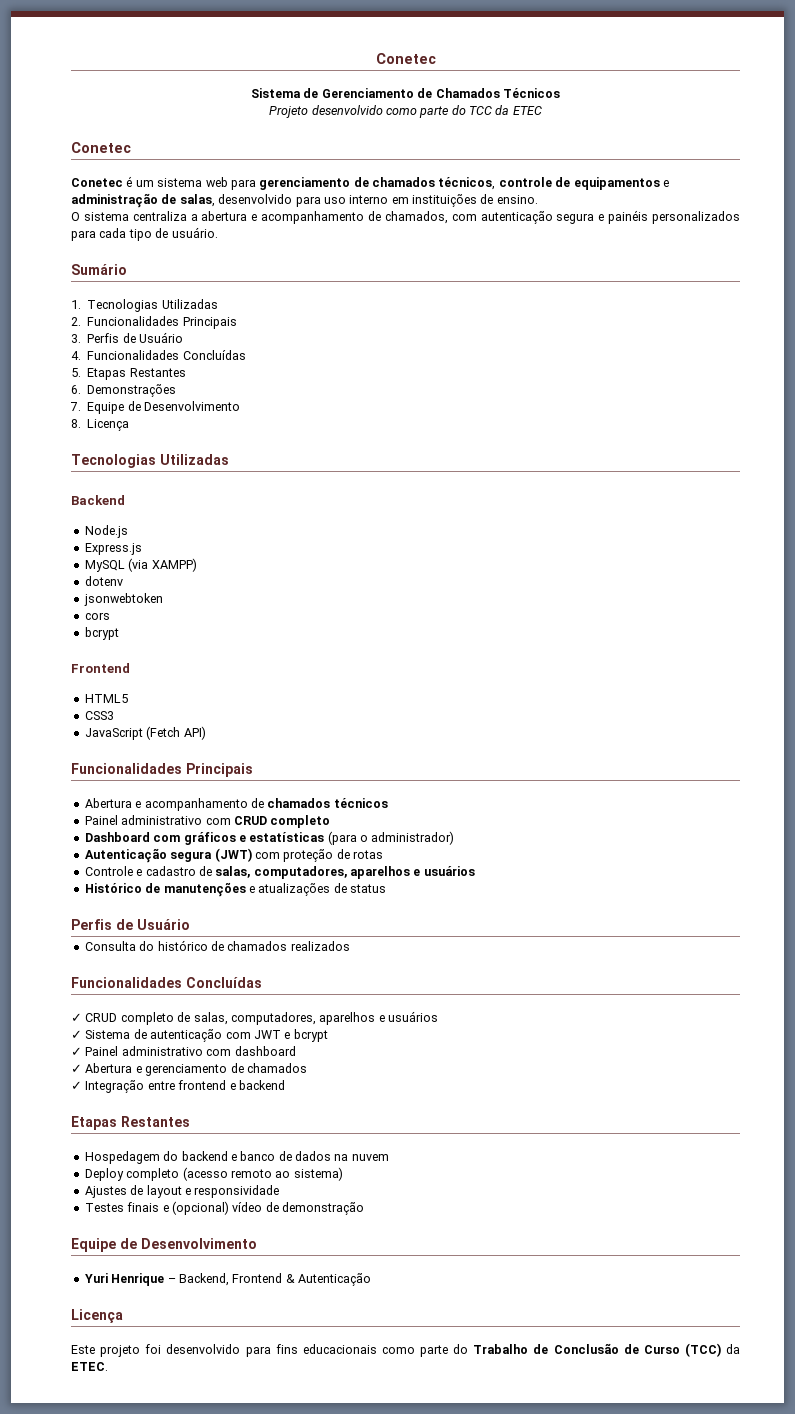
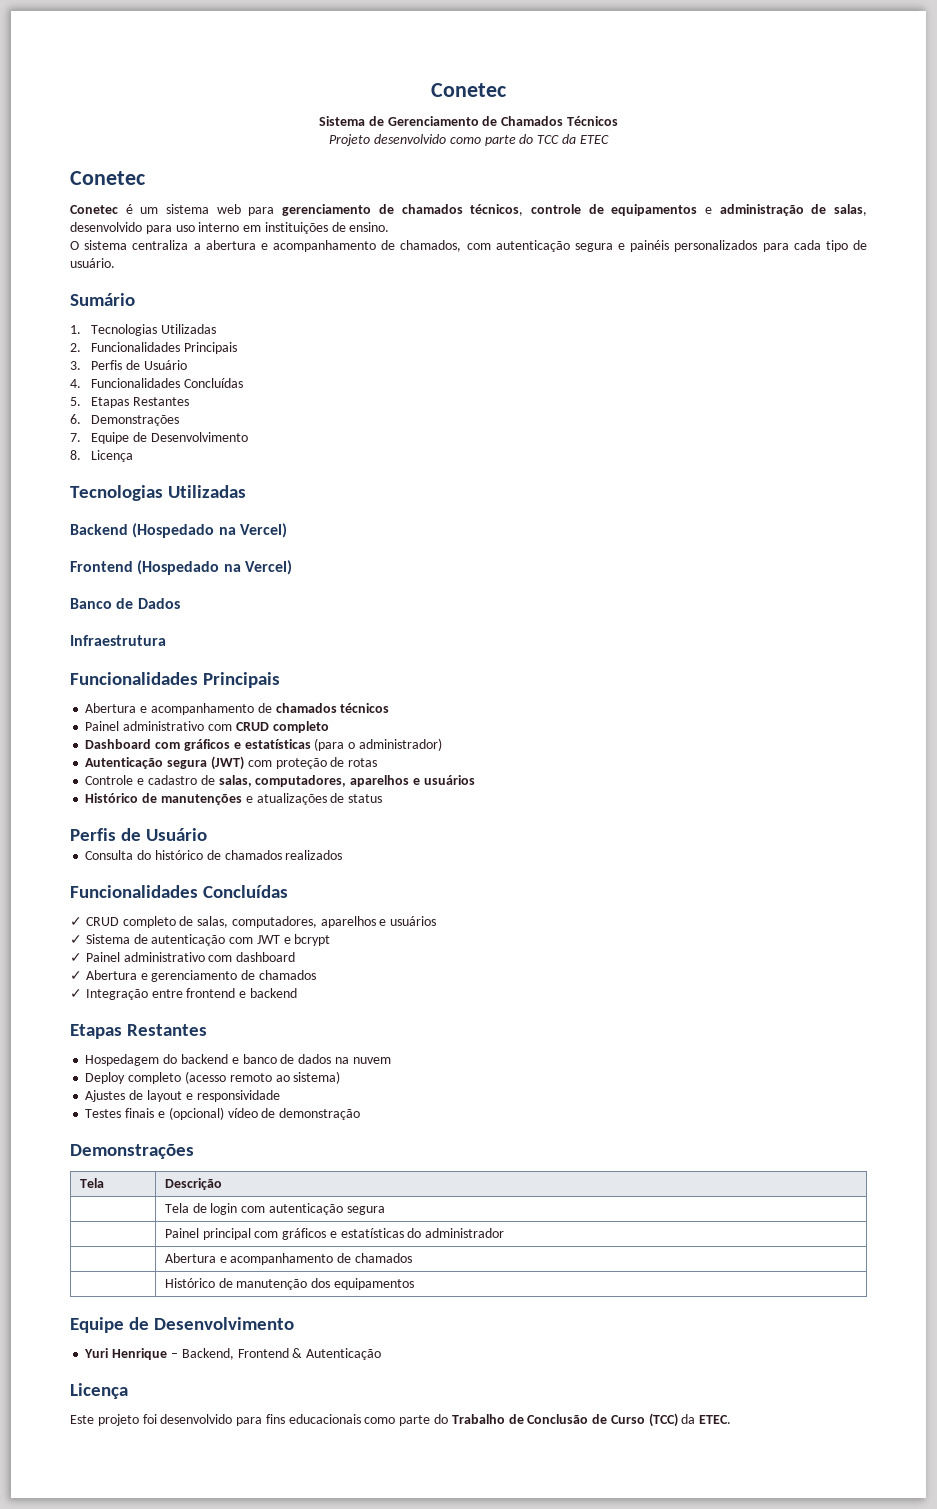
[84,525,128,538] [84,543,142,555] [84,558,197,572] [84,576,123,586] [83,593,163,606] [84,612,110,620] [84,627,119,640] [71,663,130,673] [84,694,128,703] [84,711,114,720] [84,726,206,740] // Node.js // Express.js // MySQL (via XAMPP) // dotenv // jsonwebtoken // cors // bcrypt // Frontend // HTML5 // CSS3 // JavaScript (Fetch API) -> [132,523,287,538] [70,560,292,575] [70,598,180,609] [70,635,166,646] (Hospedado na Vercel) // Frontend (Hospedado na Vercel) // Banco de Dados // Infraestrutura
(364, 1208) none -> [70,1144,194,1159] [79,1178,104,1188] [164,1178,222,1190] [164,1203,385,1215] [164,1228,505,1240] [164,1253,412,1265] [164,1278,414,1290] // Demonstrações // Tela | Descrição // | Tela de login com autenticação segura // | Painel principal com gráficos e estatísticas do administrador // | Abertura e acompanhamento de chamados // | Histórico de manutenção dos equipamentos

